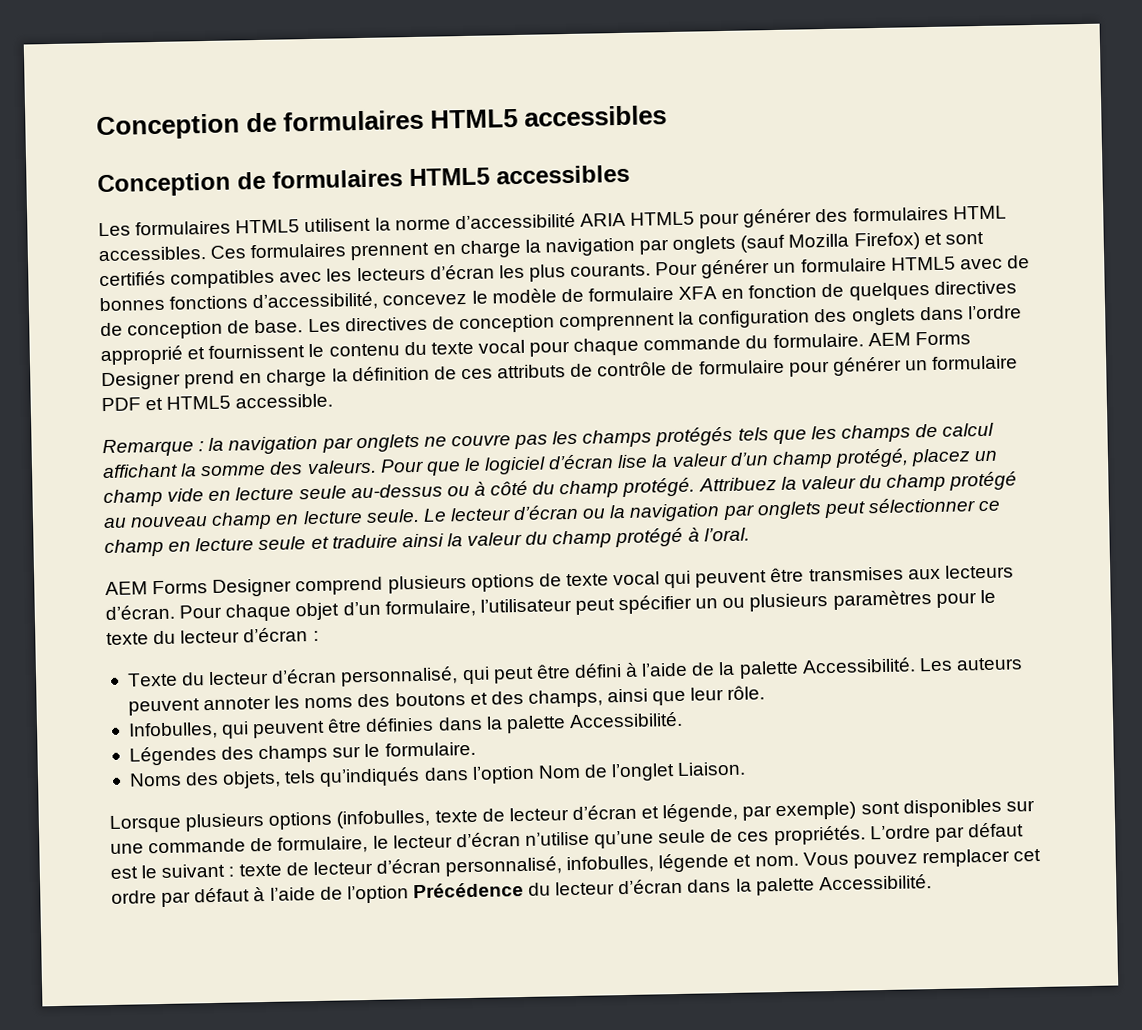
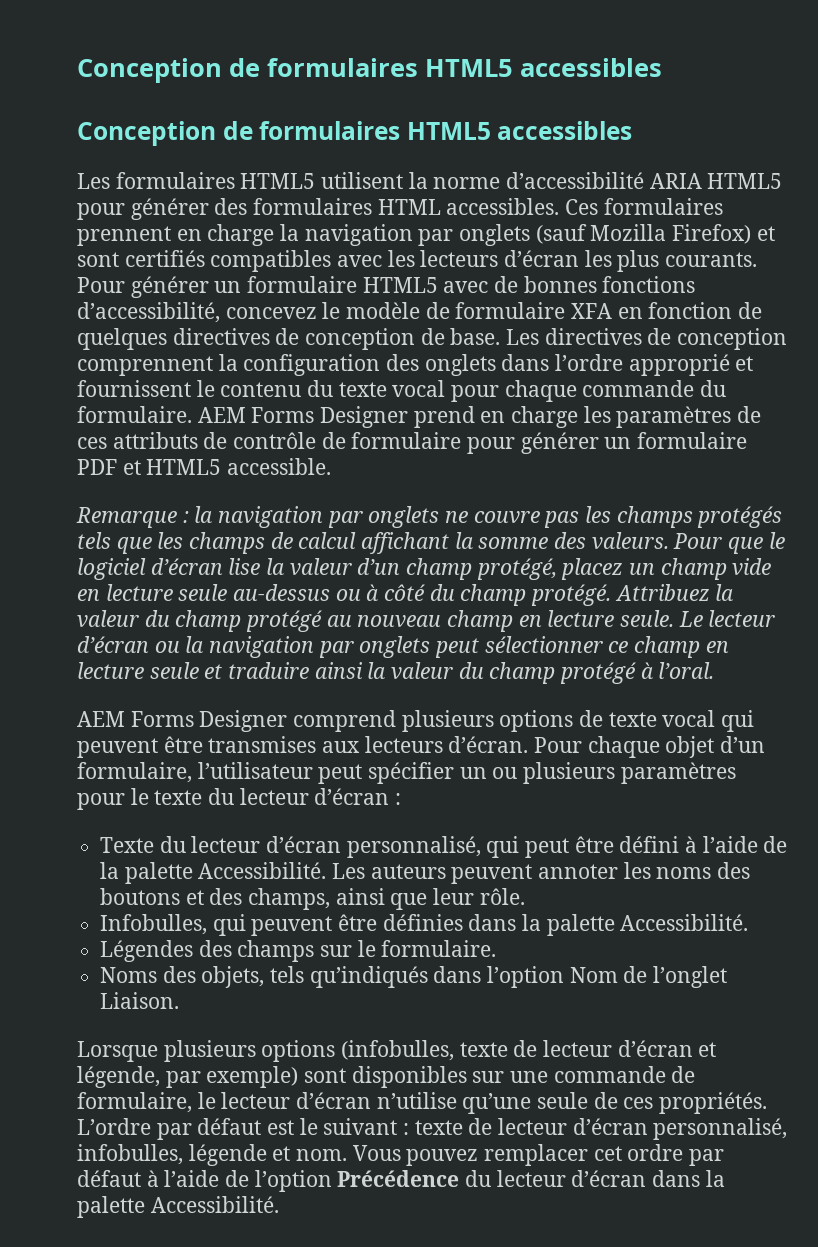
[331,365,430,382] la définition -> [583,406,732,428] les paramètres

